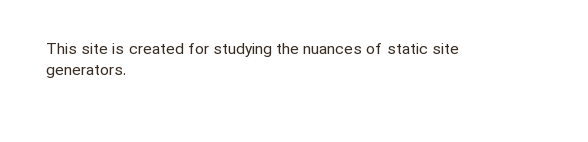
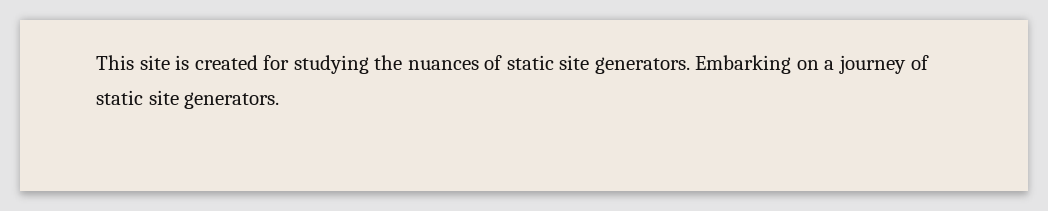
(126, 71) none -> [695,55,929,74] [96,90,280,109] Embarking on a journey of static site generators.

